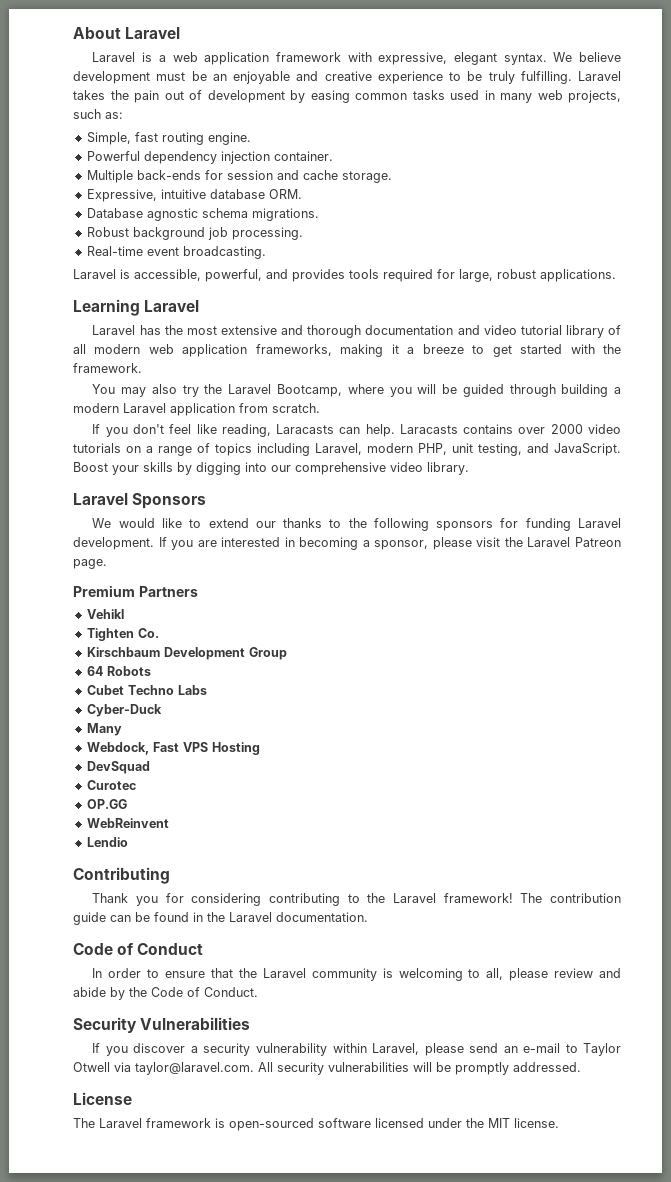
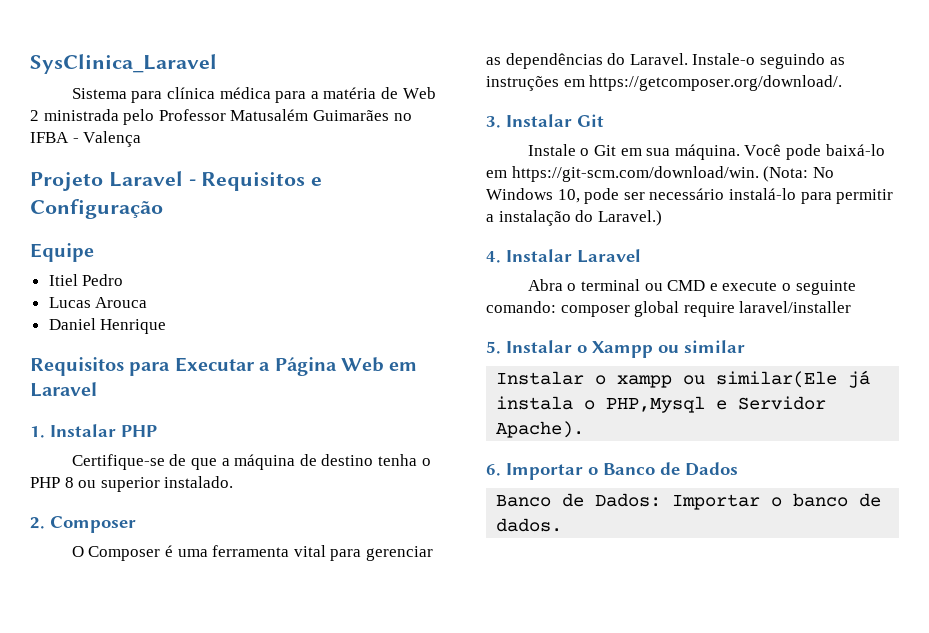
[73,27,181,39] [92,52,621,65] [73,71,621,84] [73,90,621,103] [73,109,123,119] [86,132,251,145] [86,151,333,164] [86,170,392,183] [86,189,302,202] [86,208,319,221] [86,227,303,240] [86,246,266,259] [73,269,616,282] [73,299,200,316] [92,325,621,338] [73,344,621,357] [73,363,142,373] [92,384,621,397] [73,403,320,416] [92,424,621,437] [73,443,621,456] [73,462,469,475] [73,493,207,509] [92,518,621,531] [73,537,621,550] [73,559,107,569] [73,585,198,597] [86,609,124,619] [86,628,159,641] [86,647,287,660] [86,666,151,676] [86,685,207,695] [86,704,162,717] [86,723,122,736] [86,742,260,755] [86,761,150,774] [86,780,136,790] [86,799,127,809] [86,818,169,828] [86,837,128,847] [73,867,170,884] [92,893,621,906] [73,912,368,925] [73,943,204,955] [92,968,621,981] [73,987,258,1000] [73,1017,251,1033] [92,1043,621,1056] [73,1062,581,1075] [73,1092,132,1105] [73,1118,559,1131] About Laravel // Laravel is a web application framework with expressive, elegant syntax. We believe development must be an enjoyable and creative experience to be truly fulfilling. Laravel takes the pain out of development by easing common tasks used in many web projects, such as: // Simple, fast routing engine. // Powerful dependency injection container. // Multiple back-ends for session and cache storage. // Expressive, intuitive database ORM. // Database agnostic schema migrations. // Robust background job processing. // Real-time event broadcasting. // Laravel is accessible, powerful, and provides tools required for large, robust applications. // Learning Laravel // Laravel has the most extensive and thorough documentation and video tutorial library of all modern web application frameworks, making it a breeze to get started with the framework. // You may also try the Laravel Bootcamp, where you will be guided through building a modern Laravel application from scratch. // If you don't feel like reading, Laracasts can help. Laracasts contains over 2000 video tutorials on a range of topics including Laravel, modern PHP, unit testing, and JavaScript. Boost your skills by digging into our comprehensive video library. // Laravel Sponsors // We would like to extend our thanks to the following sponsors for funding Laravel development. If you are interested in becoming a sponsor, please visit the Laravel Patreon page. // Premium Partners // Vehikl // Tighten Co. // Kirschbaum Development Group // 64 Robots // Cubet Techno Labs // Cyber-Duck // Many // Webdock, Fast VPS Hosting // DevSquad // Curotec // OP.GG // WebReinvent // Lendio // Contributing // Thank you for considering contributing to the Laravel framework! The contribution guide can be found in the Laravel documentation. // Code of Conduct // In order to ensure that the Laravel community is welcoming to all, please review and abide by the Code of Conduct. // Security Vulnerabilities // If you discover a security vulnerability within Laravel, please send an e-mail to Taylor Otwell via taylor@laravel.com. All security vulnerabilities will be promptly addressed. // License // The Laravel framework is open-sourced software licensed under the MIT license. -> [30,54,217,74] [71,87,436,103] [30,109,412,125] [30,131,142,147] [30,171,323,191] [30,199,163,219] [30,243,94,262] [48,274,124,286] [48,297,148,308] [48,318,167,334] [30,357,418,376] [30,382,97,397] [30,424,157,438] [71,454,431,470] [30,476,234,492] [30,516,136,533] [71,545,433,561] [486,53,845,69] [486,75,843,91] [486,114,604,128] [527,144,885,160] [486,166,834,182] [486,188,894,204] [486,210,662,226] [486,249,641,263] [527,279,856,295] [486,301,852,317] [486,340,745,358] [496,370,871,388] [496,396,827,413] [496,421,585,438] [486,462,738,480] [496,493,882,510] [496,518,563,532] SysClinica_Laravel // Sistema para clínica médica para a matéria de Web 2 ministrada pelo Professor Matusalém Guimarães no IFBA - Valença // Projeto Laravel - Requisitos e Configuração // Equipe // Itiel Pedro // Lucas Arouca // Daniel Henrique // Requisitos para Executar a Página Web em Laravel // 1. Instalar PHP // Certifique-se de que a máquina de destino tenha o PHP 8 ou superior instalado. // 2. Composer // O Composer é uma ferramenta vital para gerenciar as dependências do Laravel. Instale-o seguindo as instruções em https://getcomposer.org/download/. // 3. Instalar Git // Instale o Git em sua máquina. Você pode baixá-lo em https://git-scm.com/download/win. (Nota: No Windows 10, pode ser necessário instalá-lo para permitir a instalação do Laravel.) // 4. Instalar Laravel // Abra o terminal ou CMD e execute o seguinte comando: composer global require laravel/installer // 5. Instalar o Xampp ou similar // Instalar o xampp ou similar(Ele já instala o PHP,Mysql e Servidor Apache). // 6. Importar o Banco de Dados // Banco de Dados: Importar o banco de dados.

